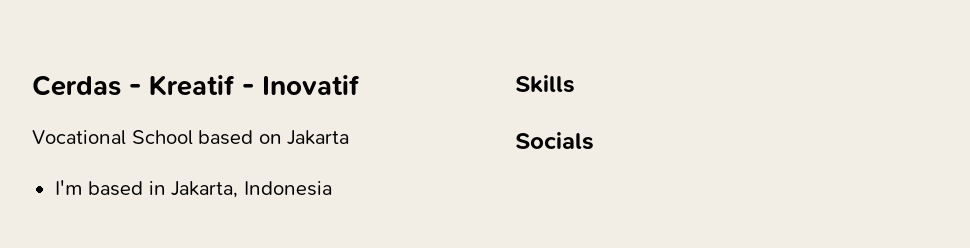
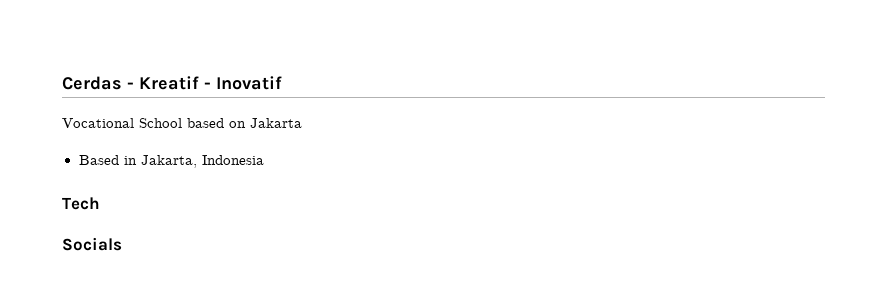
[54,180,144,196] I'm based -> [78,155,119,165] Based
[515,75,575,93] Skills -> [62,197,100,210] Tech

